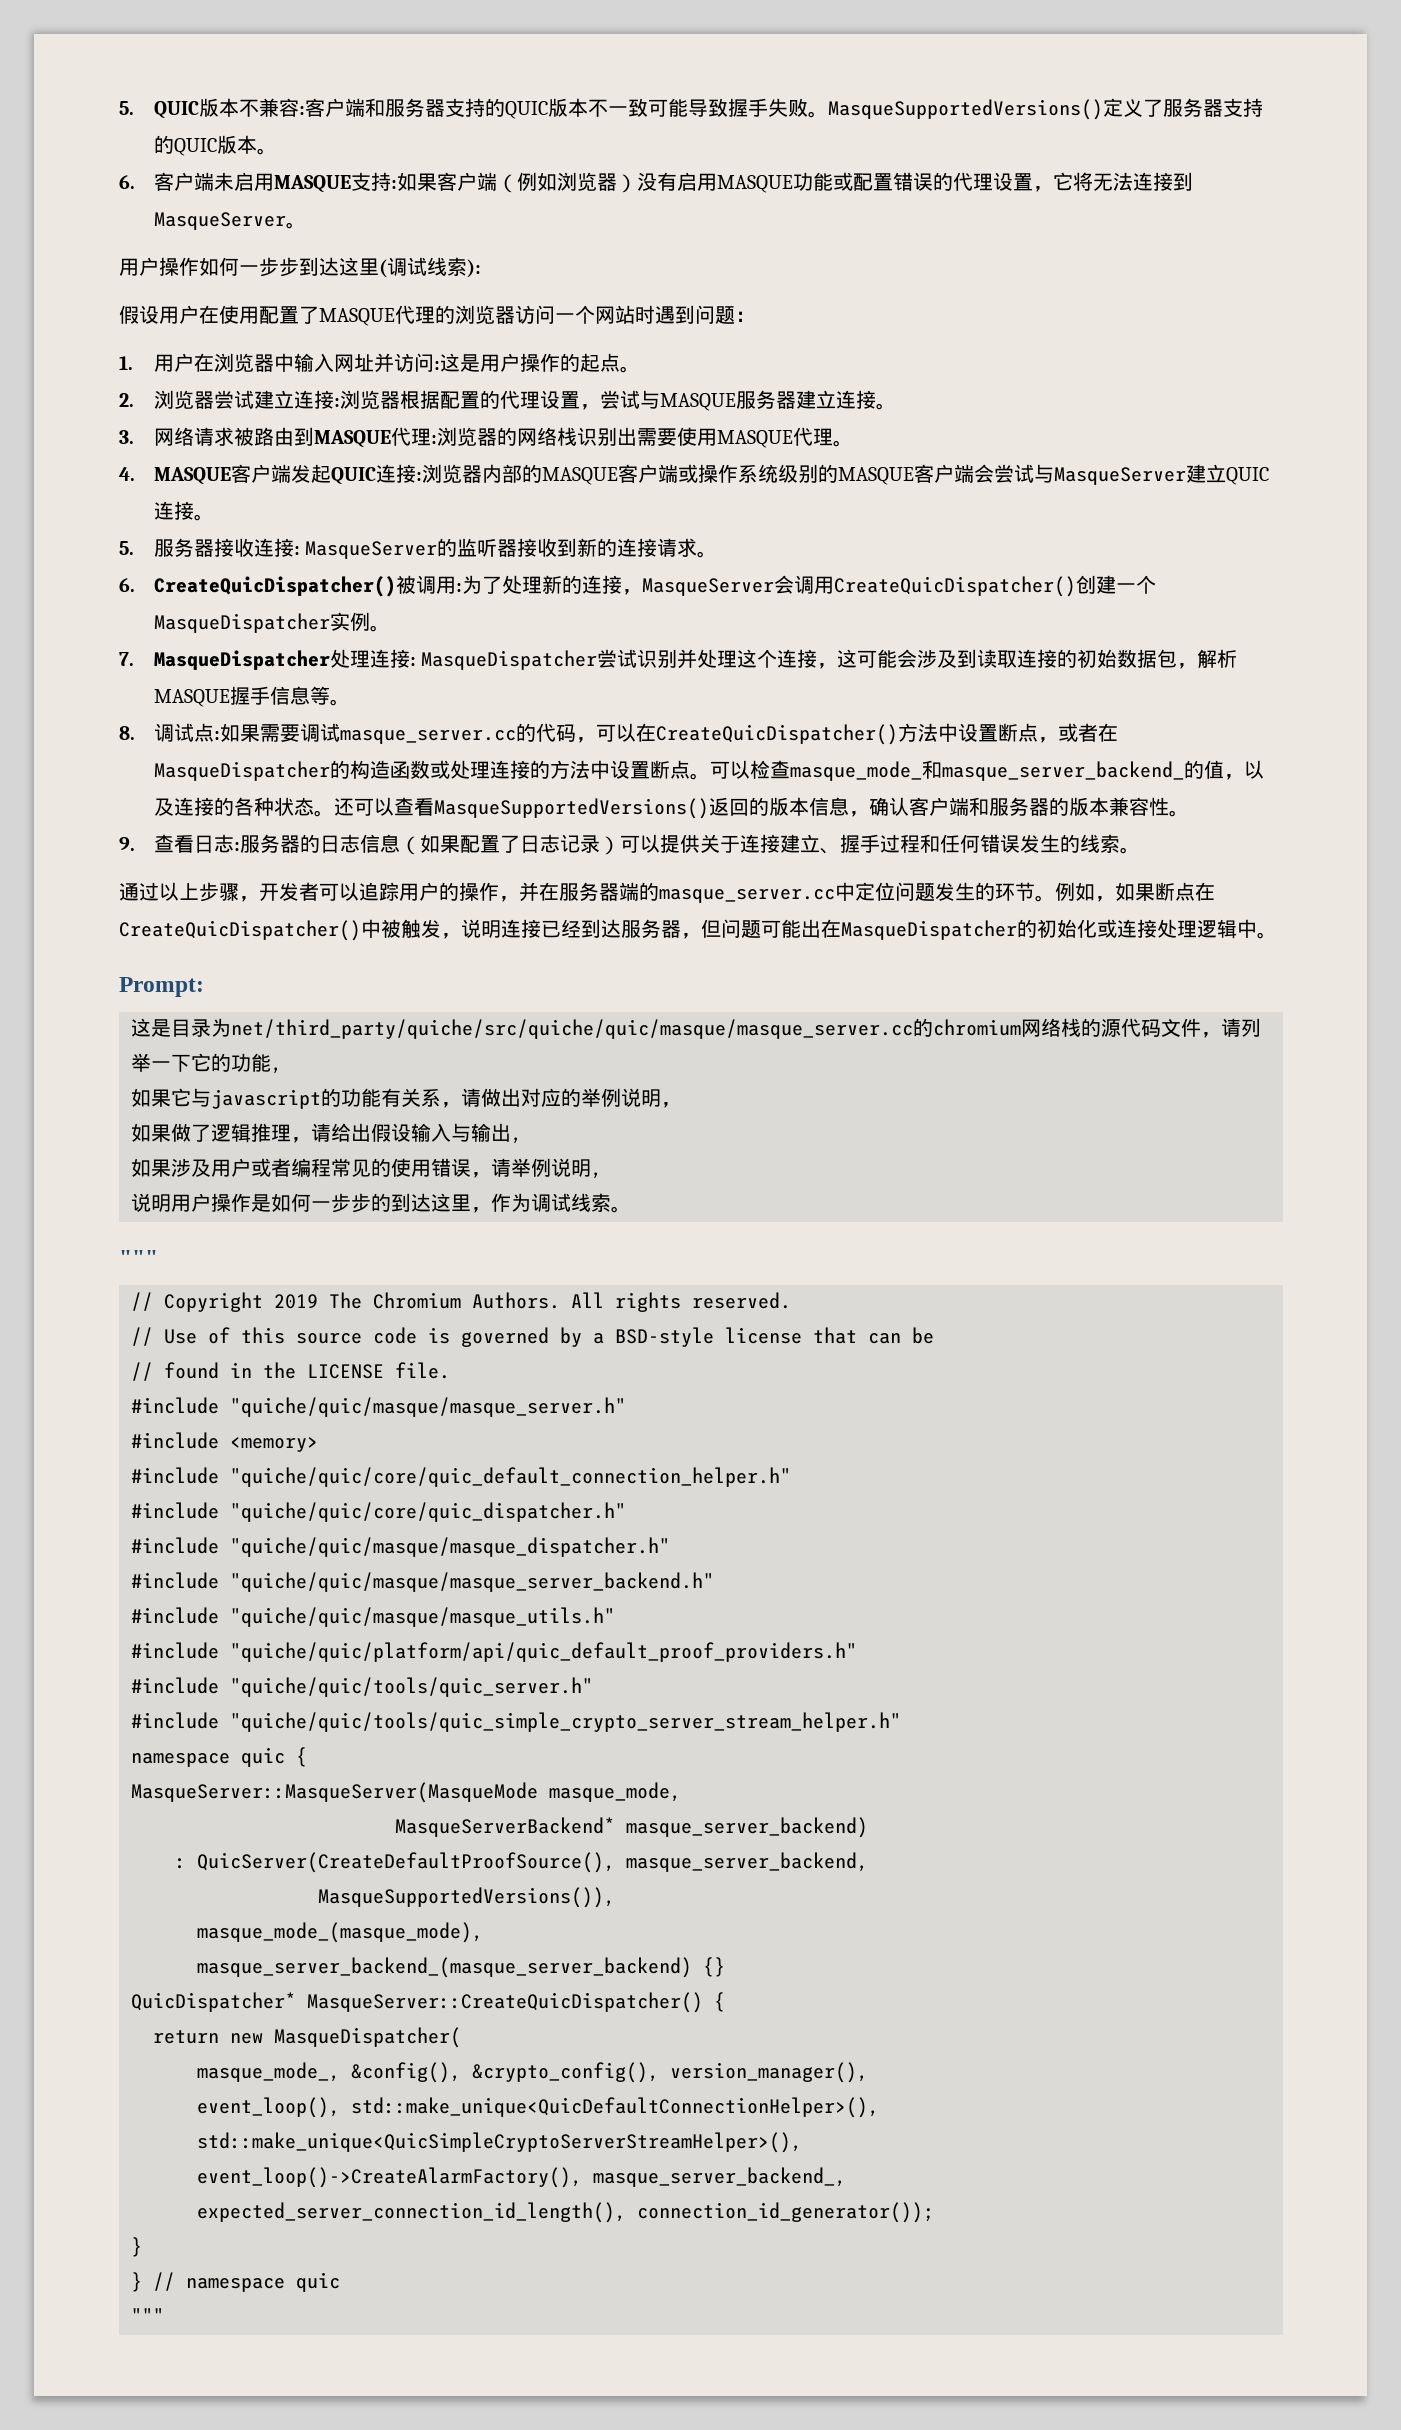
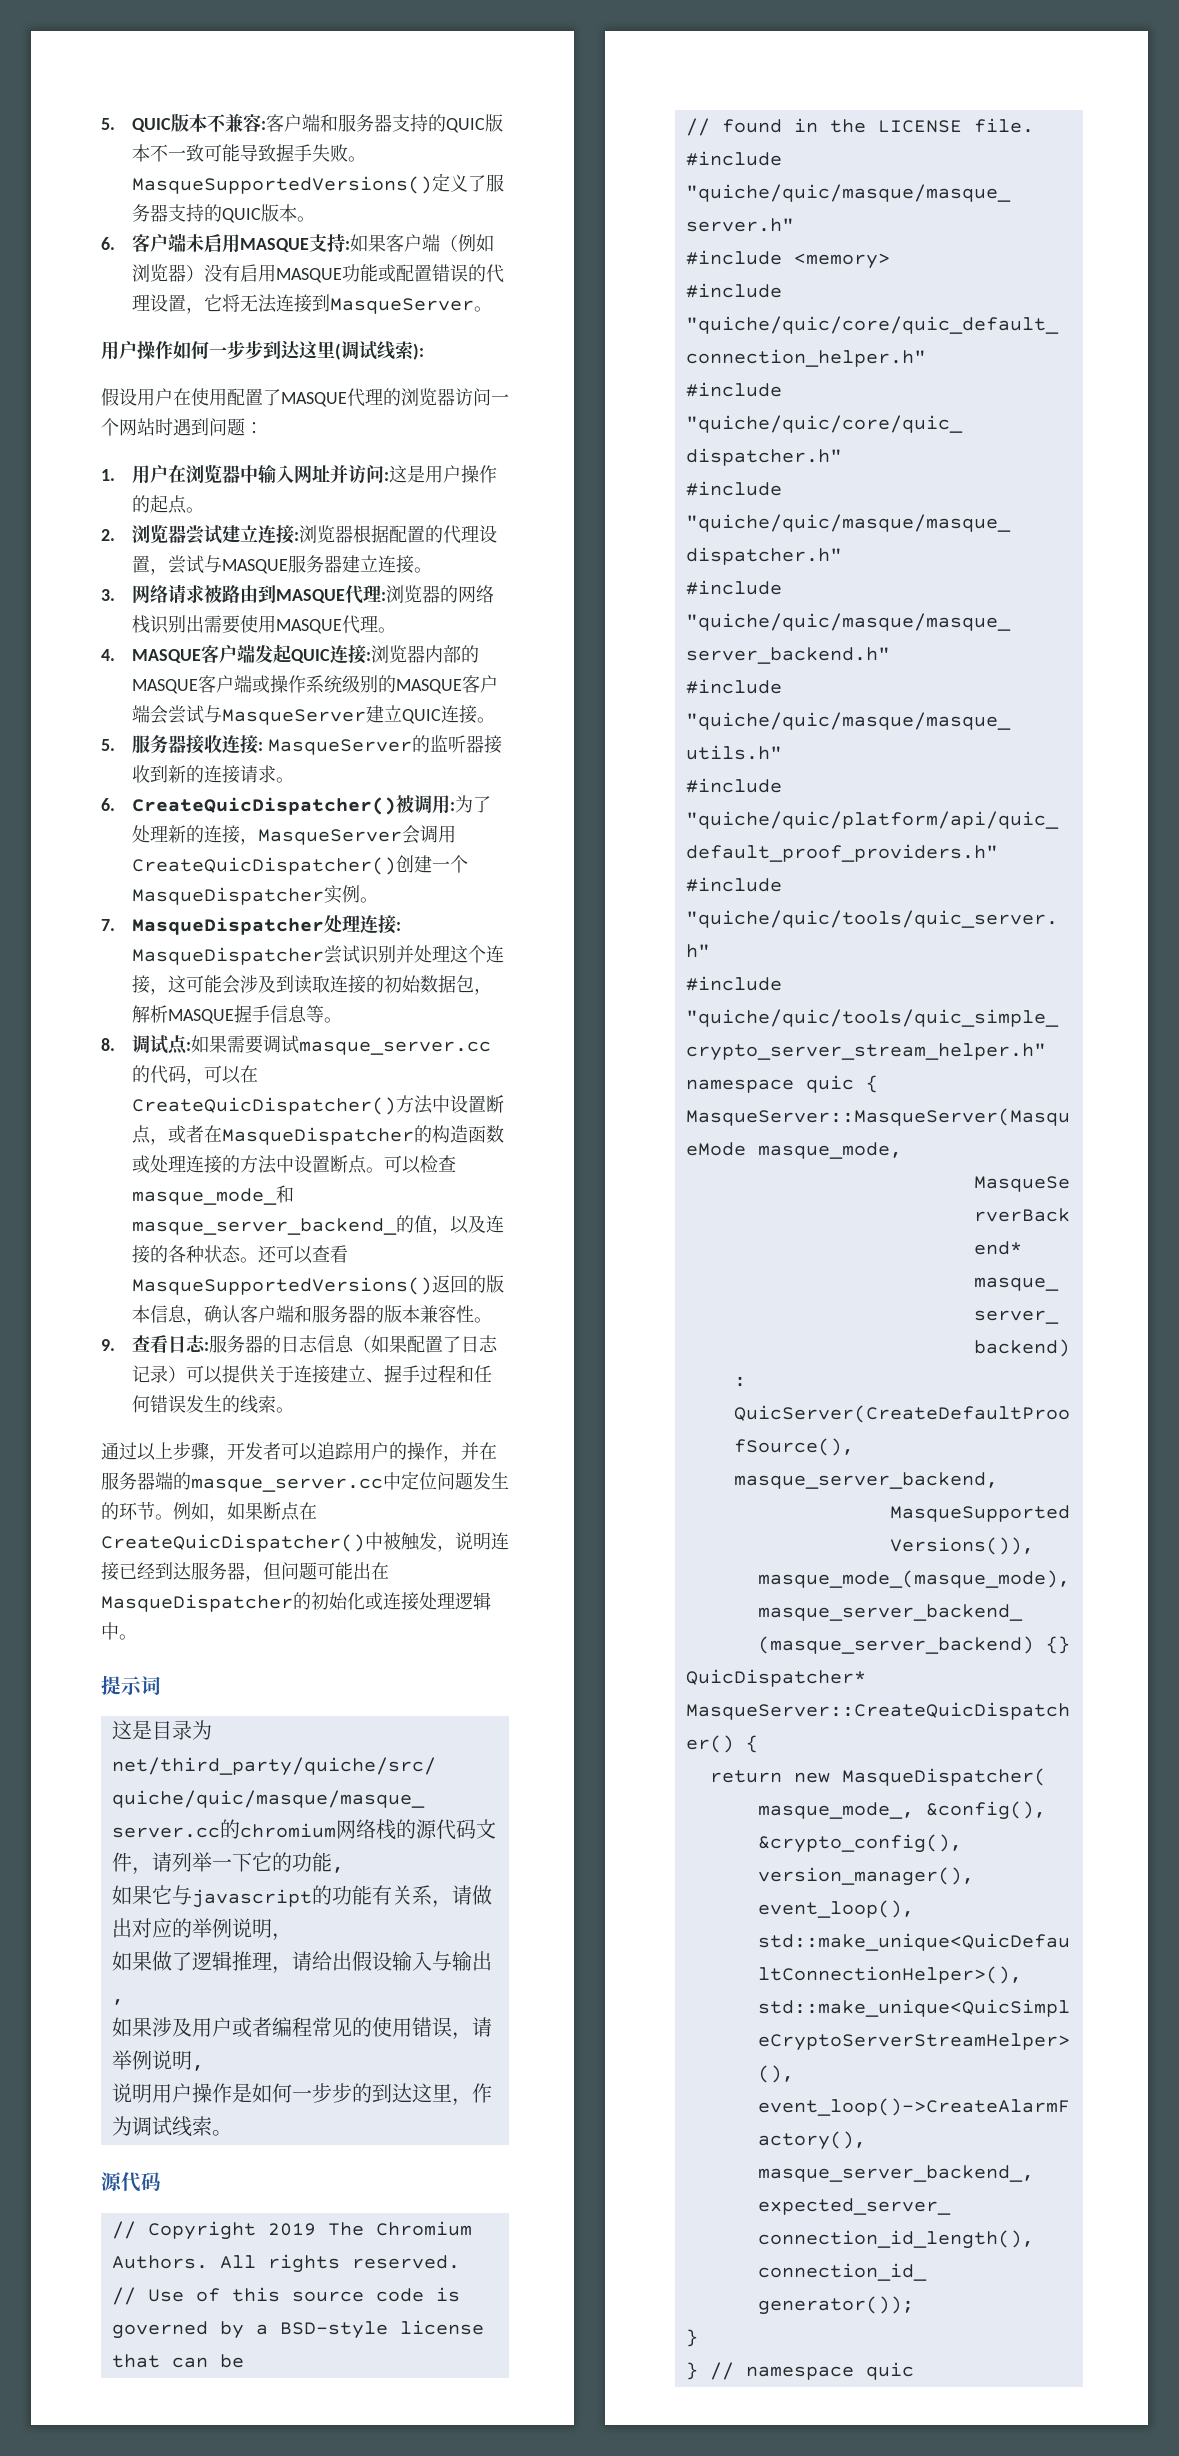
[119,977,204,997] Prompt: -> [101,1675,161,1695] 提示词
[119,1250,158,1265] """ -> [101,2172,161,2192] 源代码
[131,2308,164,2323] // """ -> (914, 2371) none

